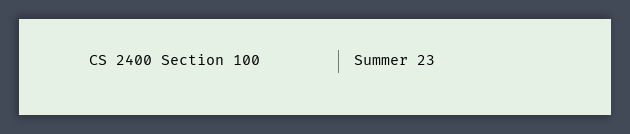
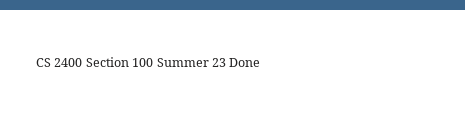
(435, 60) none -> [229,58,261,67] Done

